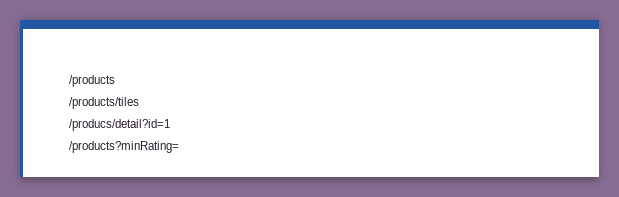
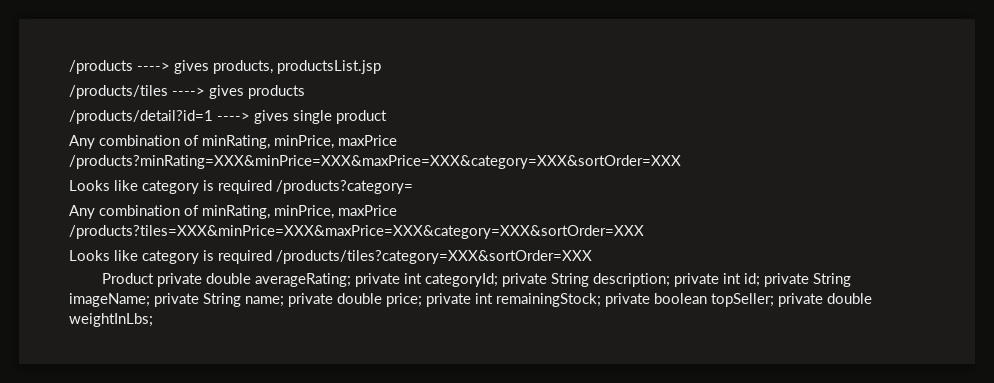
[69,97,139,109] [69,119,170,131] [69,141,179,153] // /products/tiles // /producs/detail?id=1 // /products?minRating= -> [137,60,381,74] [69,85,305,99] [69,110,387,124] [69,135,397,149] [69,155,681,169] [69,180,413,194] [69,205,397,219] [69,225,644,239] [69,250,592,264] [102,273,852,287] [69,293,872,307] [69,313,153,327] ----> gives products, productsList.jsp // /products/tiles ----> gives products // /products/detail?id=1 ----> gives single product // Any combination of minRating, minPrice, maxPrice /products?minRating=XXX&minPrice=XXX&maxPrice=XXX&category=XXX&sortOrder=XXX // Looks like category is required /products?category= // Any combination of minRating, minPrice, maxPrice /products?tiles=XXX&minPrice=XXX&maxPrice=XXX&category=XXX&sortOrder=XXX // Looks like category is required /products/tiles?category=XXX&sortOrder=XXX // Product private double averageRating; private int categoryId; private String description; private int id; private String imageName; private String name; private double price; private int remainingStock; private boolean topSeller; private double weightInLbs;

